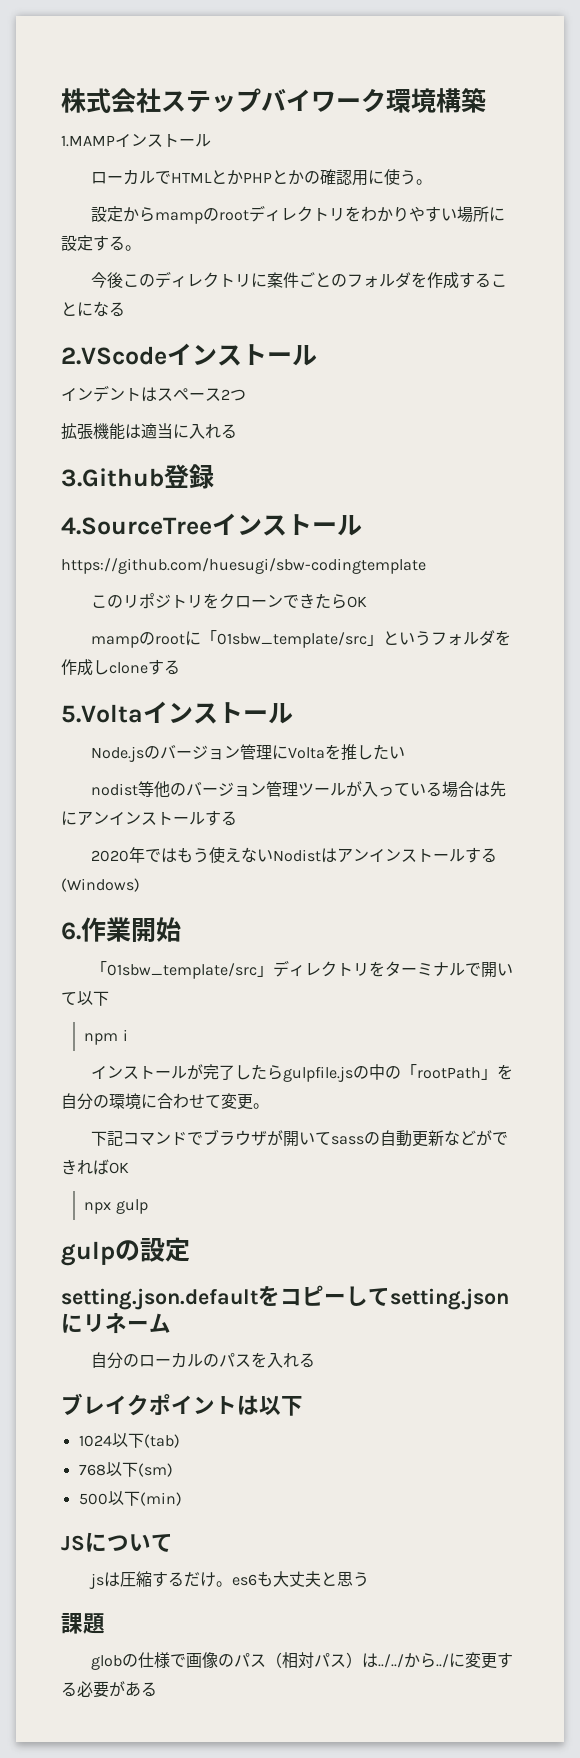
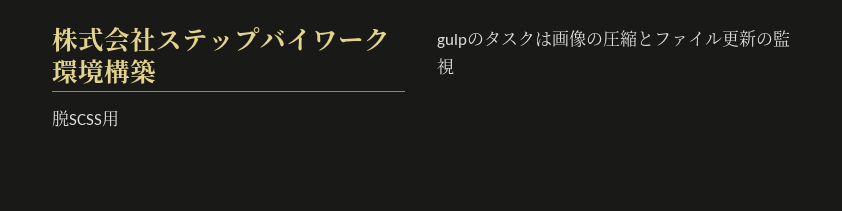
[61,133,211,147] [91,169,433,186] [91,205,506,224] [61,235,141,251] [91,271,508,289] [61,301,125,317] [61,343,317,366] [61,385,246,402] [61,423,237,440] [61,464,214,489] [61,513,362,536] [61,558,426,574] [91,593,368,609] [91,630,512,648] [61,659,180,676] [61,701,293,724] [91,744,406,762] [91,781,507,798] [61,810,237,826] [91,847,498,863] [61,878,140,892] [61,917,181,942] [91,960,514,979] [61,991,109,1006] [84,1029,128,1045] [91,1064,514,1082] [61,1093,269,1110] [91,1129,509,1147] [61,1159,129,1175] [84,1199,148,1214] [61,1237,190,1266] [61,1285,509,1310] [61,1313,171,1334] [91,1352,316,1369] [61,1393,303,1416] [78,1433,180,1448] [78,1462,173,1477] [78,1491,182,1506] [61,1532,173,1552] [89,1571,370,1589] [61,1613,105,1634] [91,1652,514,1670] [61,1681,157,1698] 1.MAMPインストール // ローカルでHTMLとかPHPとかの確認用に使う。 // 設定からmampのrootディレクトリをわかりやすい場所に設定する。 // 今後このディレクトリに案件ごとのフォルダを作成することになる // 2.VScodeインストール // インデントはスペース2つ // 拡張機能は適当に入れる // 3.Github登録 // 4.SourceTreeインストール // https://github.com/huesugi/sbw-codingtemplate // このリポジトリをクローンできたらOK // mampのrootに「01sbw_template/src」というフォルダを作成しcloneする // 5.Voltaインストール // Node.jsのバージョン管理にVoltaを推したい // nodist等他のバージョン管理ツールが入っている場合は先にアンインストールする // 2020年ではもう使えないNodistはアンインストールする(Windows) // 6.作業開始 // 「01sbw_template/src」ディレクトリをターミナルで開いて以下 // npm i // インストールが完了したらgulpfile.jsの中の「rootPath」を自分の環境に合わせて変更。 // 下記コマンドでブラウザが開いてsassの自動更新などができればOK // npx gulp // gulpの設定 // setting.json.defaultをコピーしてsetting.jsonにリネーム // 自分のローカルのパスを入れる // ブレイクポイントは以下 // 1024以下(tab) // 768以下(sm) // 500以下(min) // JSについて // jsは圧縮するだけ。es6も大丈夫と思う // 課題 // globの仕様で画像のパス（相対パス）は../../から../に変更する必要がある -> [52,110,119,127] [437,30,790,48] [437,58,454,75] 脱SCSS用 // gulpのタスクは画像の圧縮とファイル更新の監視

